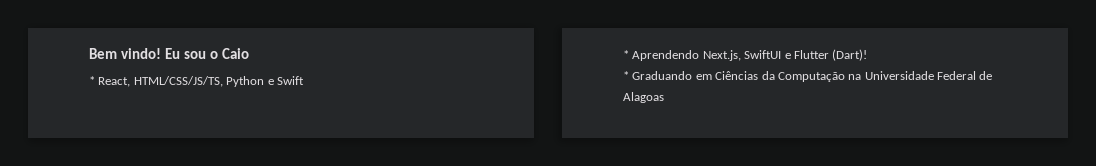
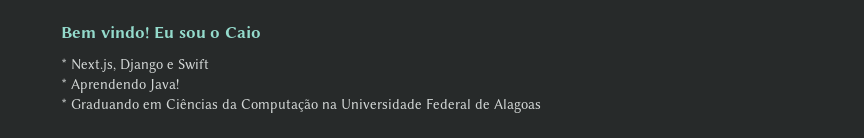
[98,76,265,87] React, HTML/CSS/JS/TS, Python -> [71,59,163,73] Next.js, Django
[702,49,868,61] Next.js, SwiftUI e Flutter (Dart)! -> [149,79,179,92] Java!

